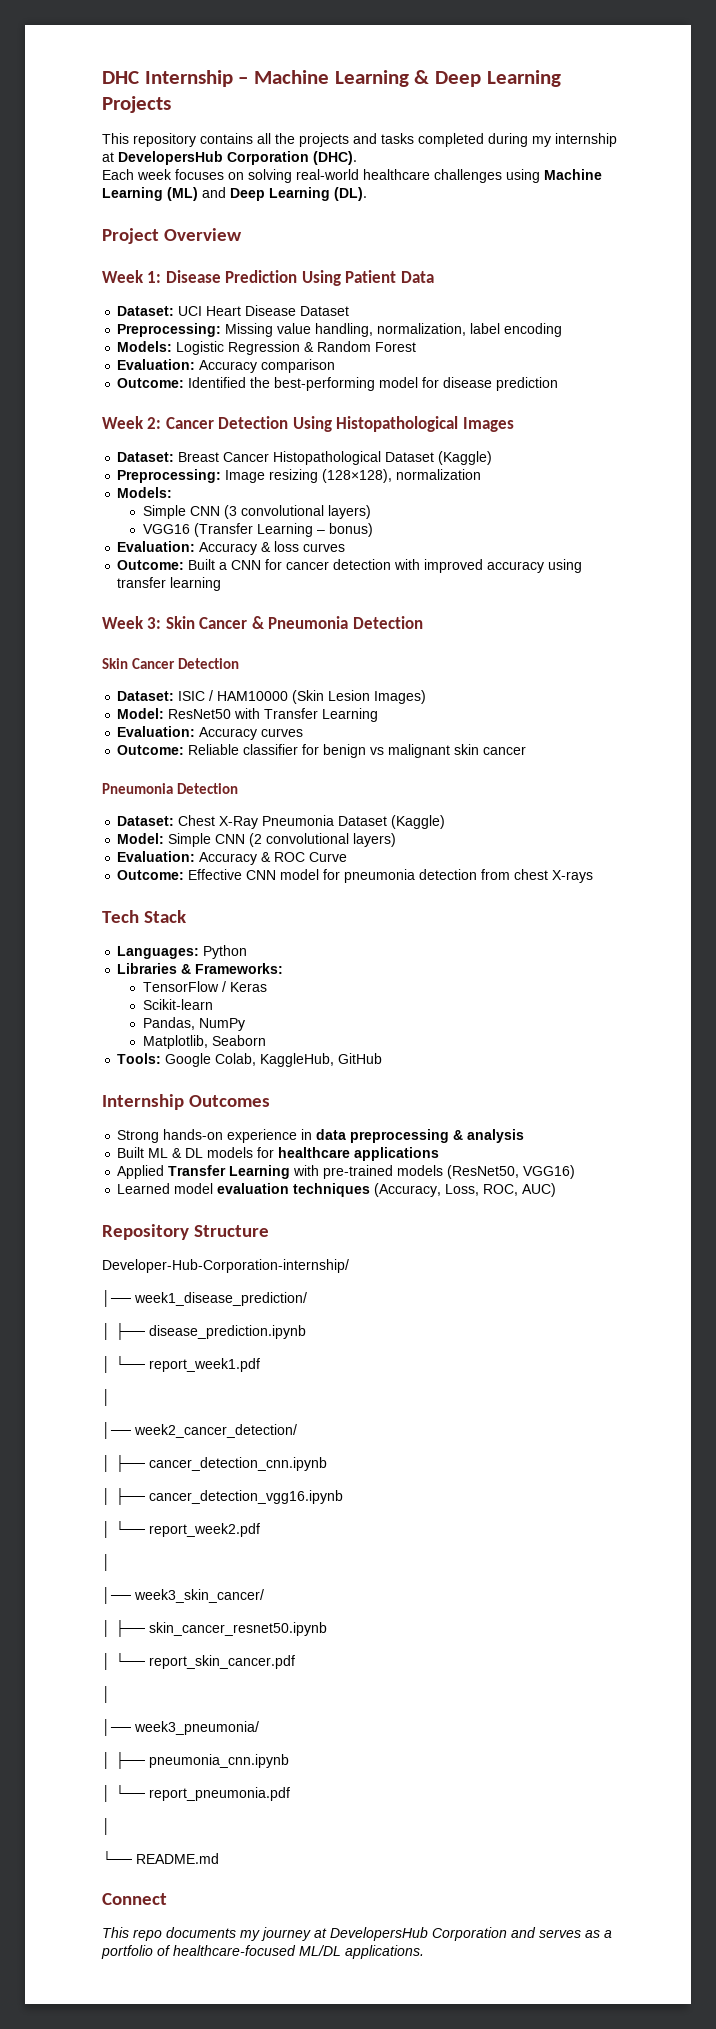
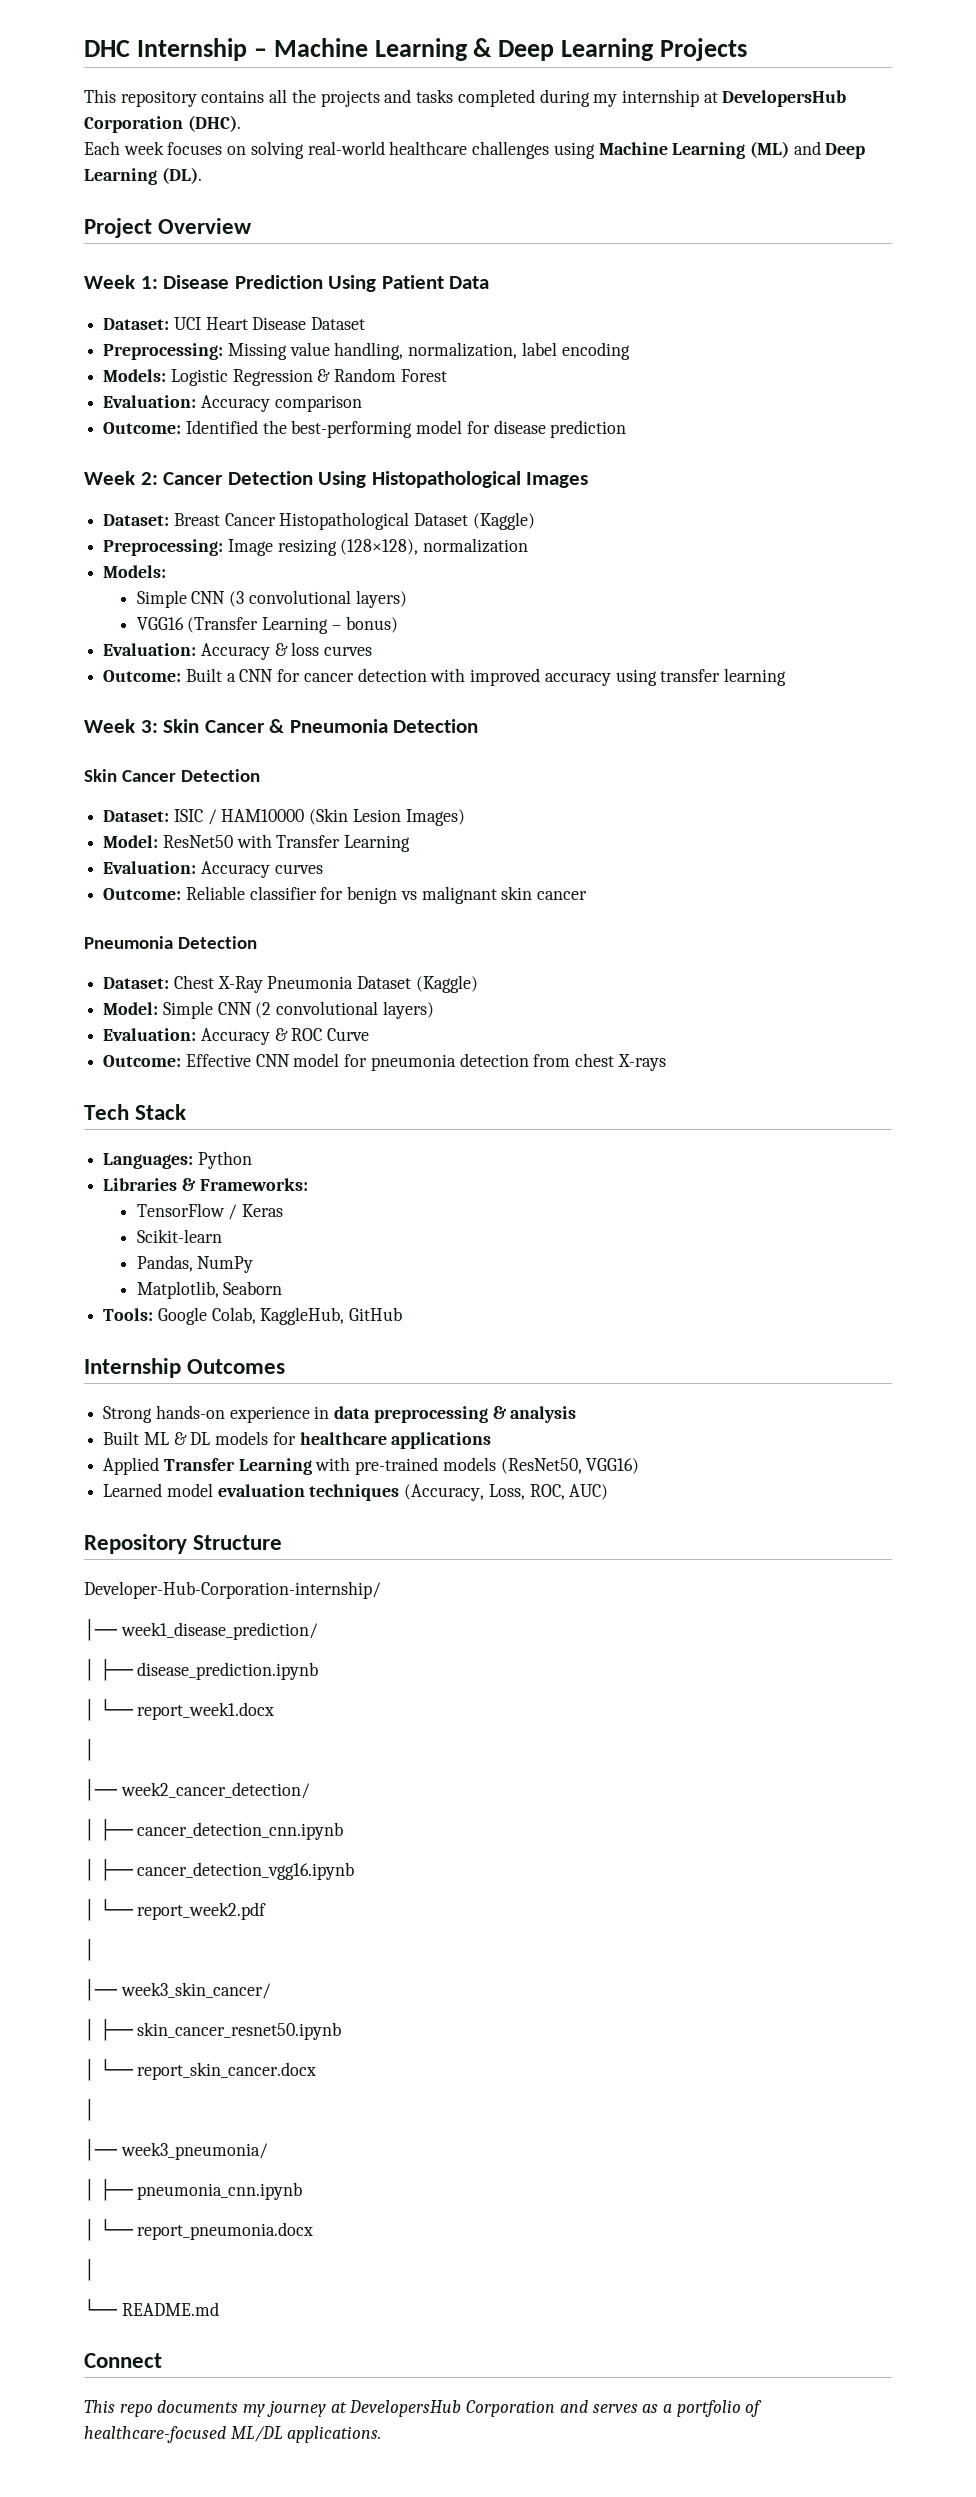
[149,1358,260,1372] report_week1.pdf -> [137,1702,275,1720] report_week1.docx
[149,1655,295,1669] report_skin_cancer.pdf -> [137,2062,317,2080] report_skin_cancer.docx
[149,1787,290,1801] report_pneumonia.pdf -> [137,2222,314,2240] report_pneumonia.docx

